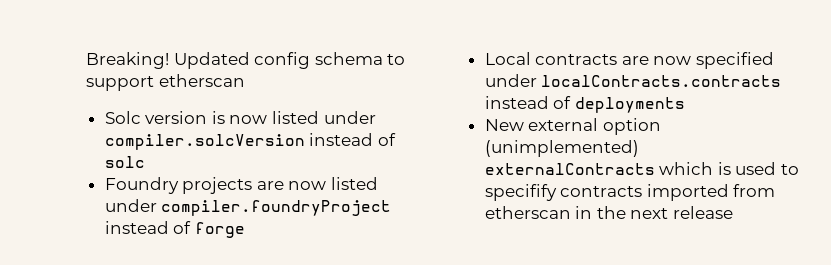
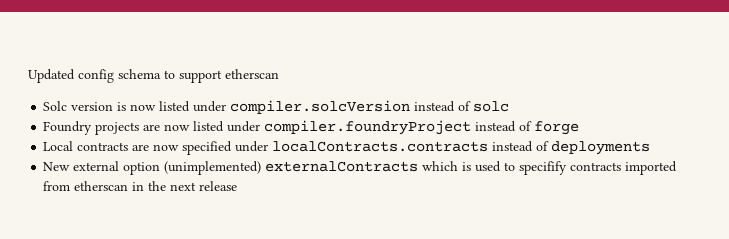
[86,52,169,69] Breaking! -> (28, 76) none

